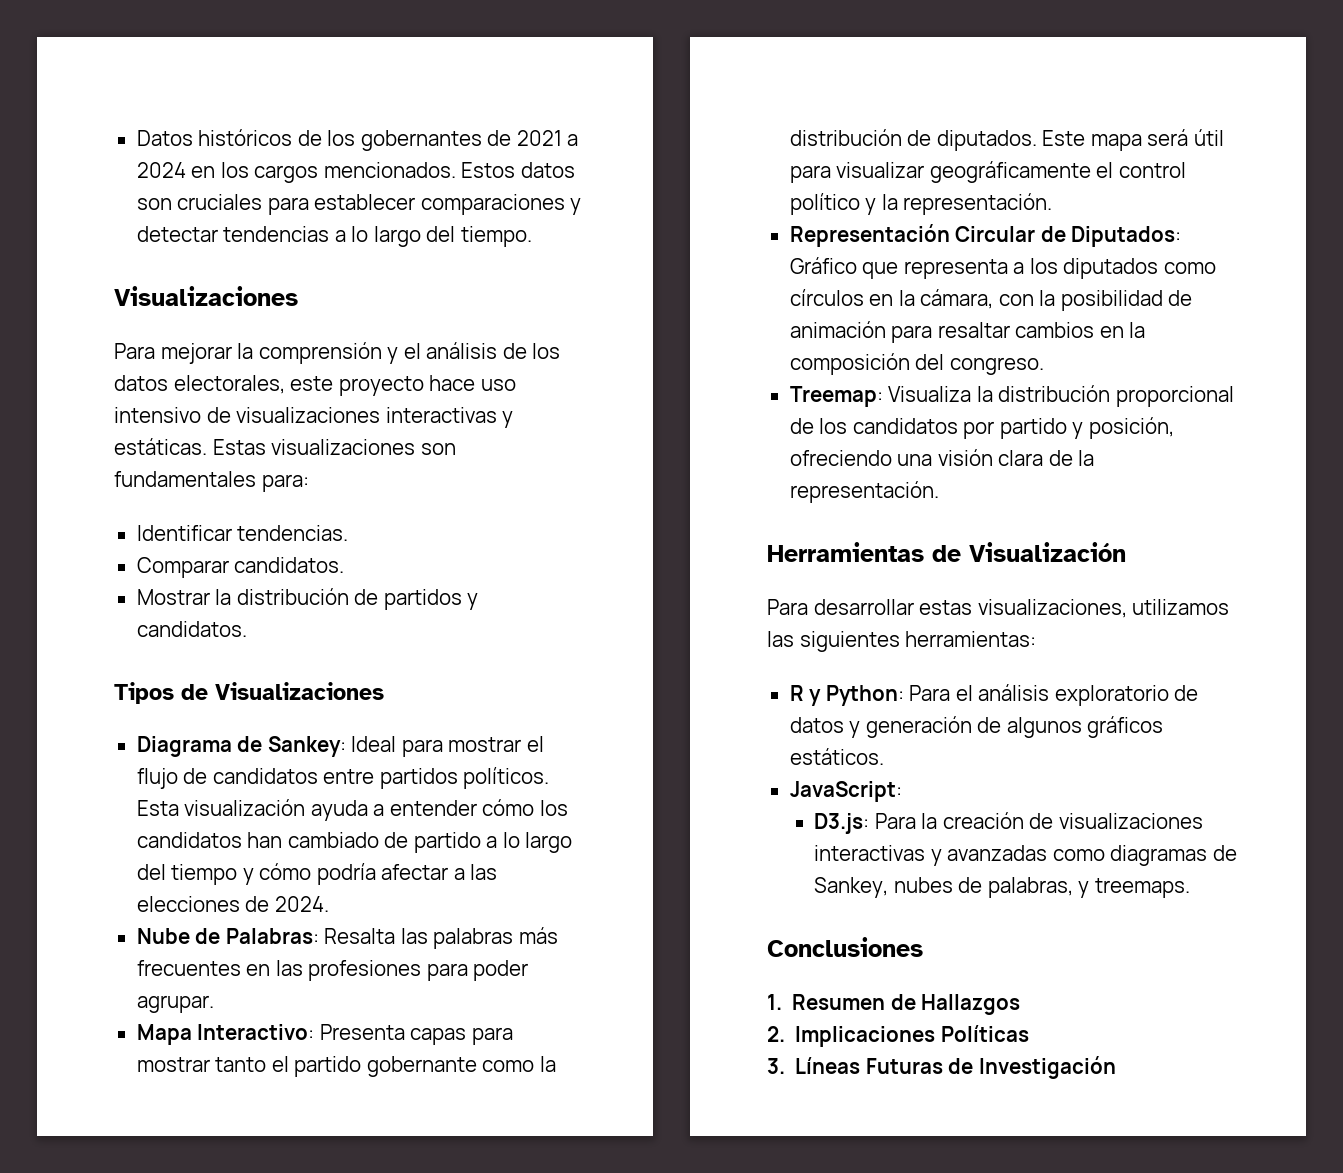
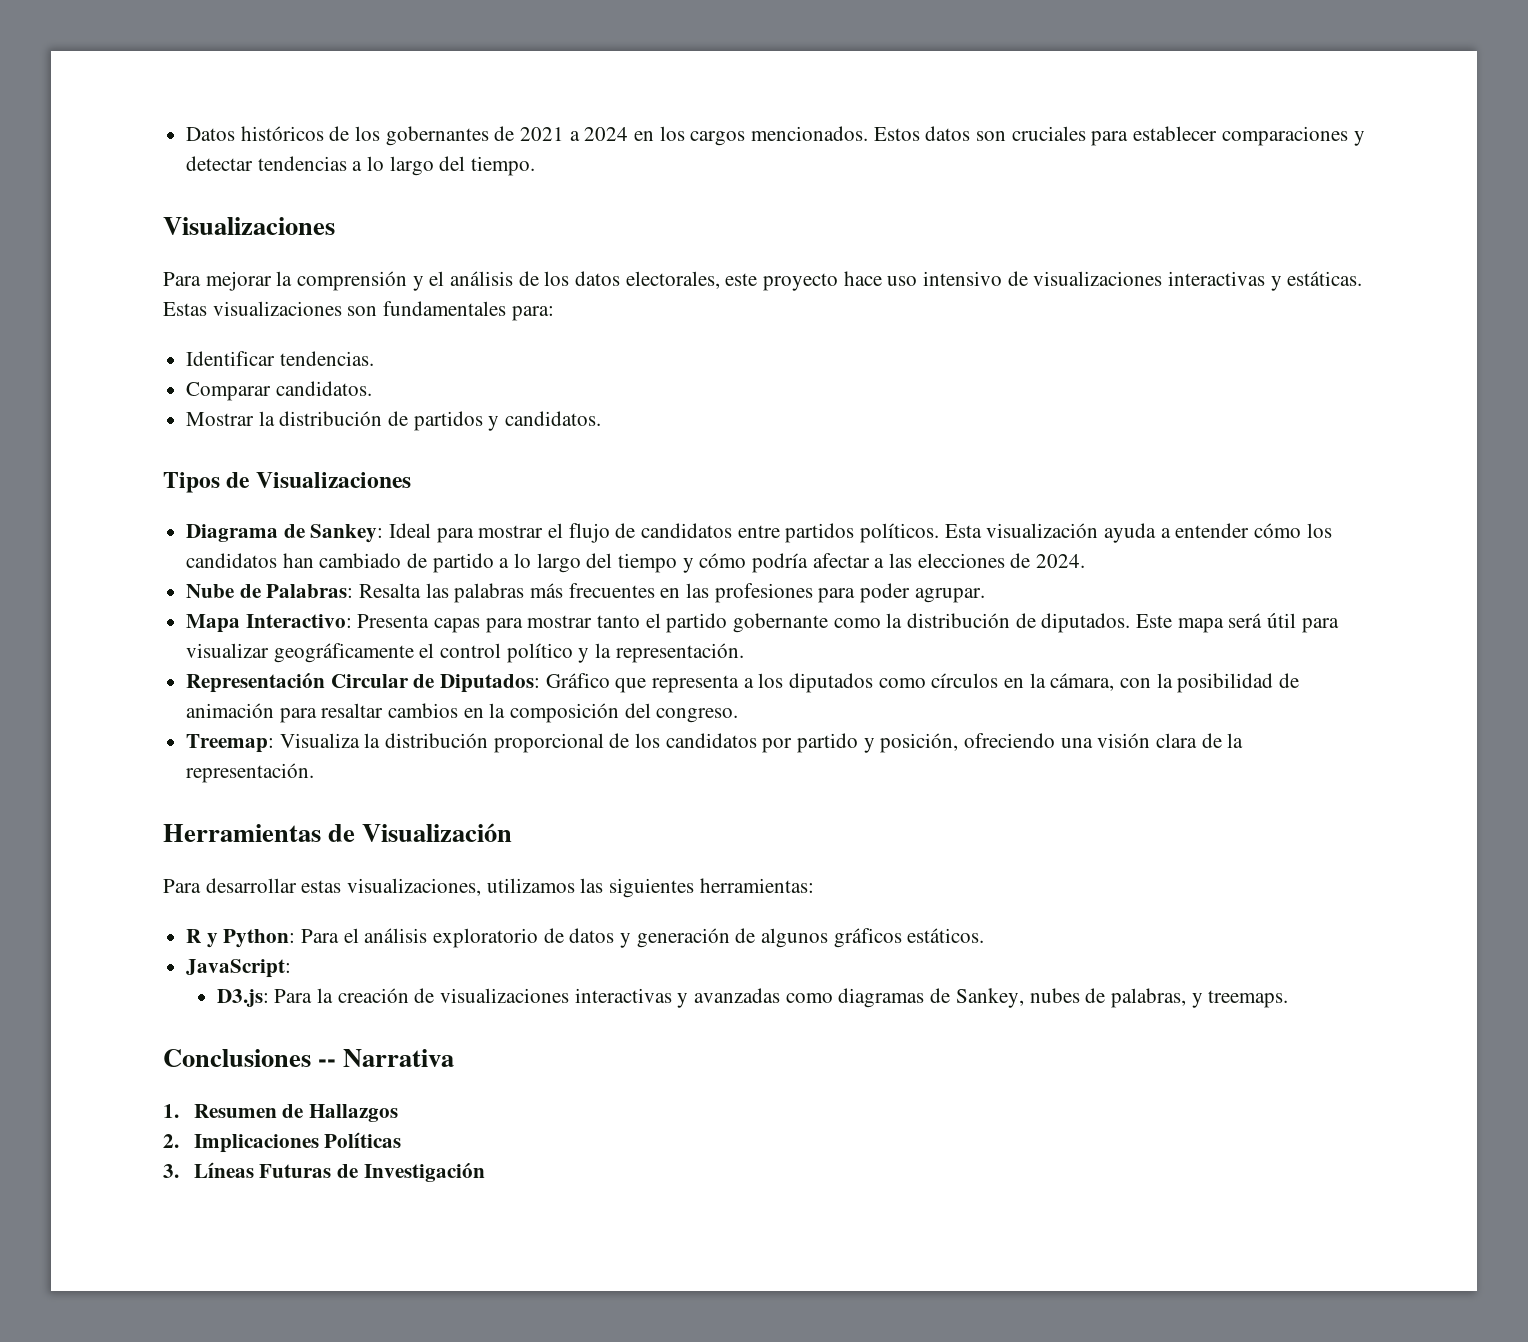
(923, 947) none -> [318,1049,455,1067] -- Narrativa

